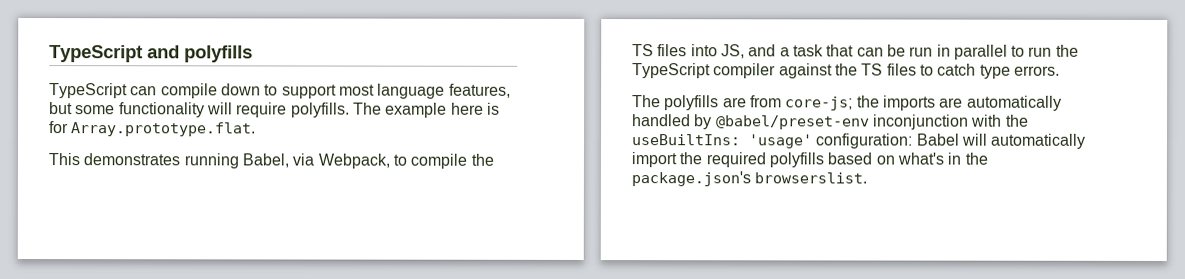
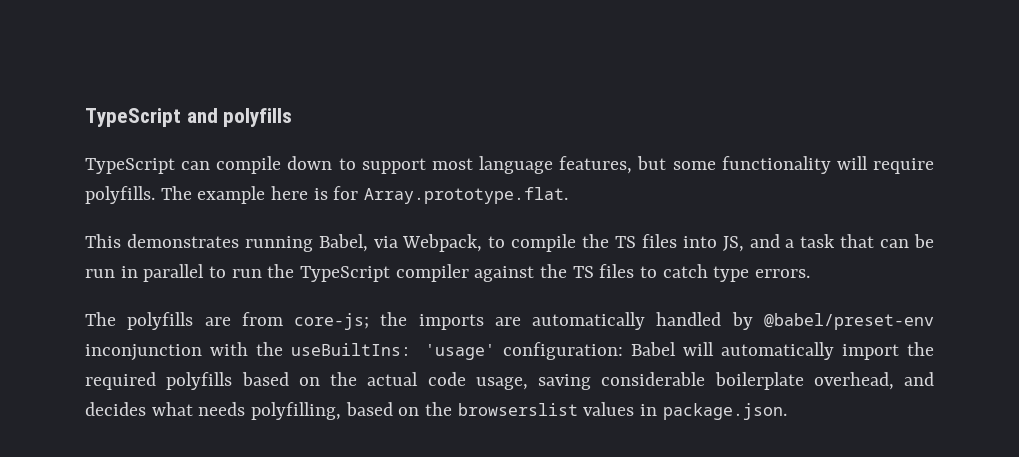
[896,152,988,165] [631,171,868,187] what's in the package.json's browserslist. -> [330,372,934,390] [85,402,787,420] the actual code usage, saving considerable boilerplate overhead, and decides what needs polyfilling, based on the browserslist values in package.json.

